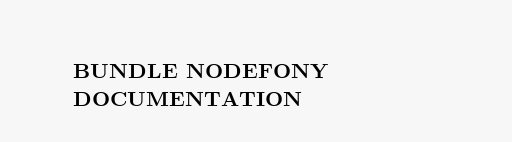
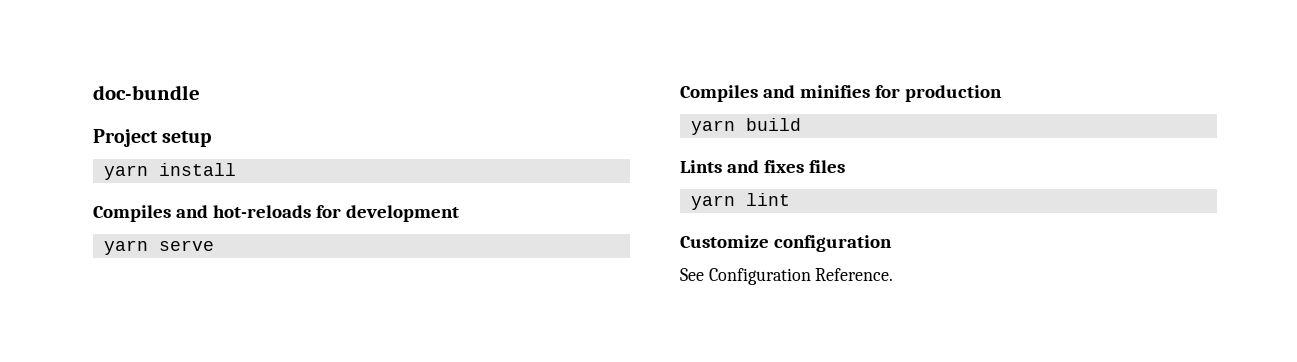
[73,63,328,79] [73,91,302,106] BUNDLE NODEFONY DOCUMENTATION -> [93,85,200,100] [93,129,212,147] [103,163,236,180] [93,205,459,222] [103,240,214,255] [680,85,1002,102] [690,118,801,135] [680,160,845,173] [690,193,790,210] [680,235,892,252] [680,268,894,285] doc-bundle // Project setup // yarn install // Compiles and hot-reloads for development // yarn serve // Compiles and minifies for production // yarn build // Lints and fixes files // yarn lint // Customize configuration // See Configuration Reference.

